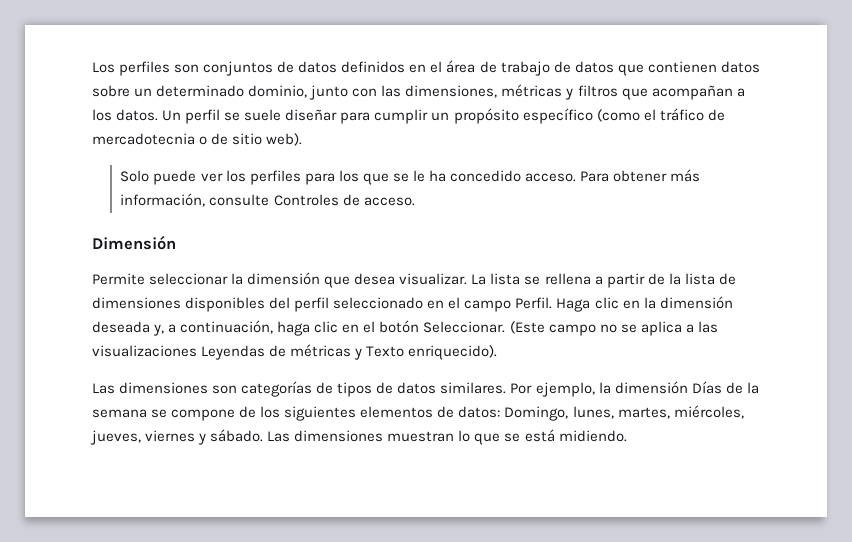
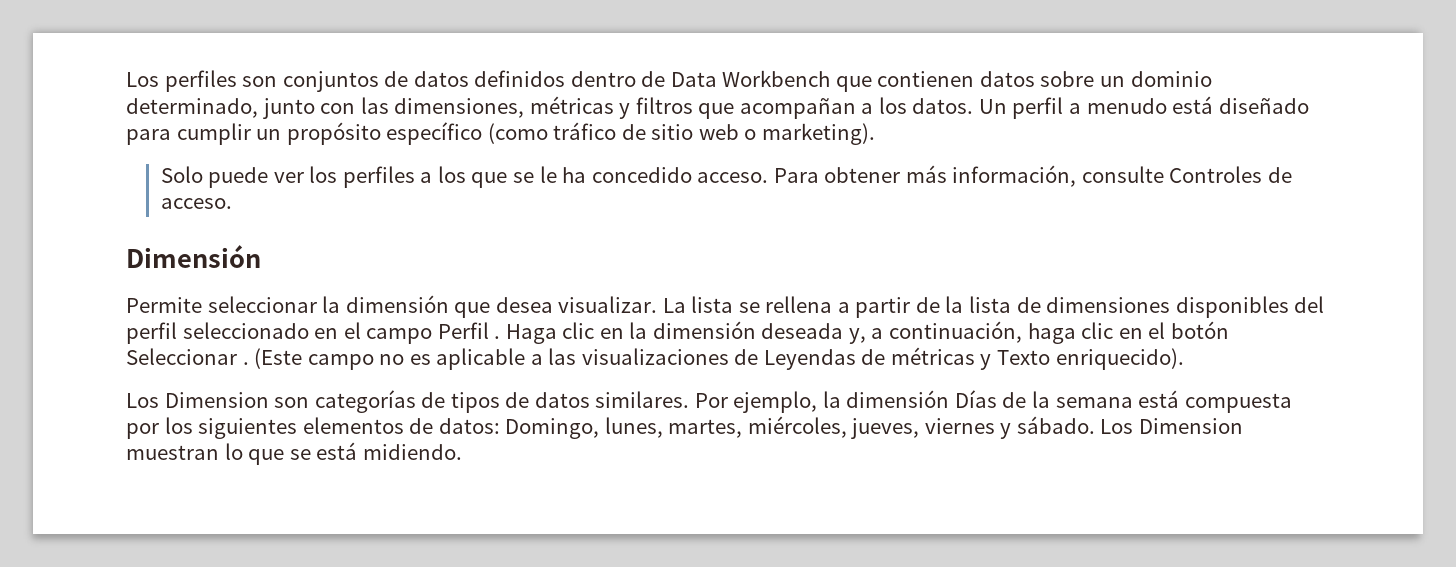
[409,60,614,76] en el área de trabajo de datos -> [570,70,831,87] dentro de Data Workbench
[156,85,308,98] determinado dominio, -> [1130,71,1212,87] [126,98,258,118] dominio determinado,
[224,109,338,121] se suele diseñar -> [1069,96,1309,114] a menudo está diseñado
[643,109,656,121] el -> (548, 133) none
[92,133,303,146] mercadotecnia o de sitio web). -> [651,123,875,145] sitio web o marketing).
[304,173,335,185] para -> [420,172,433,183] a
[515,297,553,309] Perfil. -> [437,322,501,339] Perfil .
[423,321,506,333] Seleccionar. -> [126,348,249,365] Seleccionar .
[620,321,682,336] se aplica -> [409,348,526,370] es aplicable
(197, 351) none -> [734,349,759,365] de
[92,382,209,394] Las dimensiones -> [126,392,269,408] Los Dimension
[151,406,257,421] se compone de -> [1138,390,1292,413] [126,423,159,439] está compuesta por
[267,430,384,442] Las dimensiones -> [1100,418,1244,434] Los Dimension

